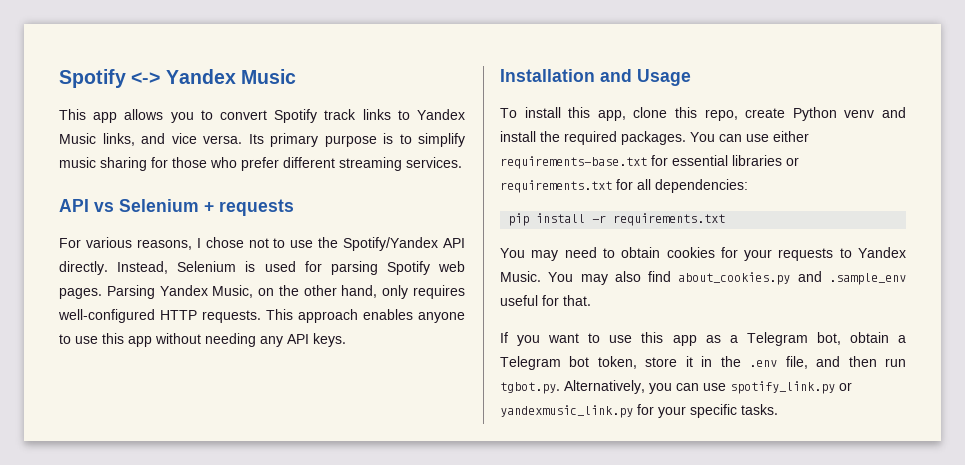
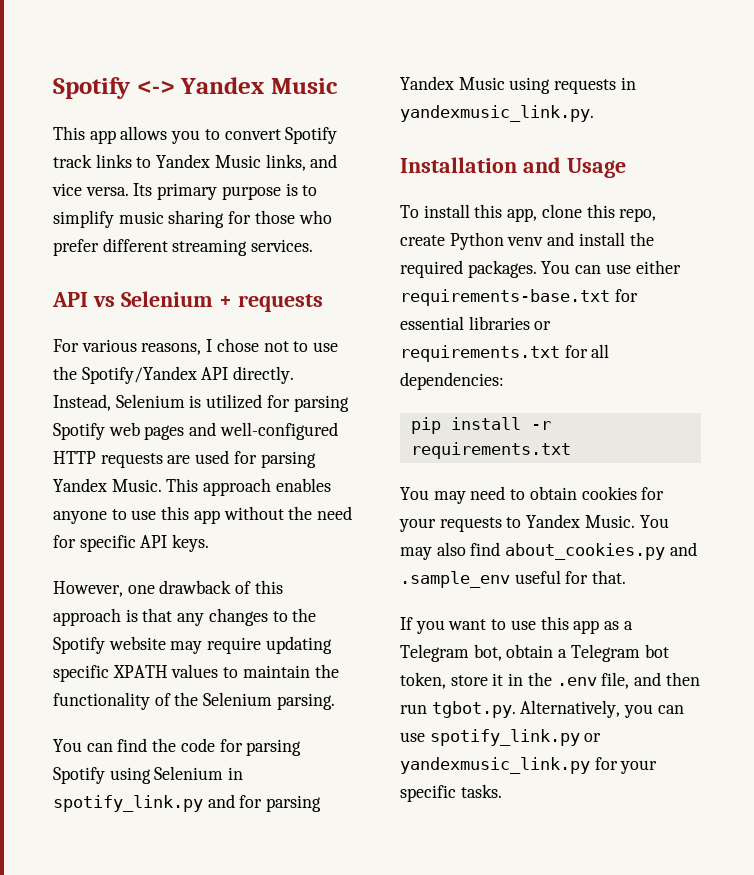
[264,261,296,272] used -> [206,394,263,409] utilized
[59,285,465,299] [58,309,261,323] pages. Parsing Yandex Music, on the other hand, only requires well-configured HTTP requests. -> [144,422,338,440] [53,450,316,468] [53,478,162,492] pages and well-configured HTTP requests are used for parsing Yandex Music.
[205,333,346,347] needing any API keys. -> [288,506,353,520] [53,534,210,552] [53,580,283,597] [53,608,317,626] [53,636,332,654] [53,664,339,682] [53,692,335,710] [53,738,302,756] [53,766,244,784] [53,794,322,812] [400,76,636,94] [400,105,594,122] the need for specific API keys. // However, one drawback of this approach is that any changes to the Spotify website may require updating specific XPATH values to maintain the functionality of the Selenium parsing. // You can find the code for parsing Spotify using Selenium in spotify_link.py and for parsing Yandex Music using requests in yandexmusic_link.py.

